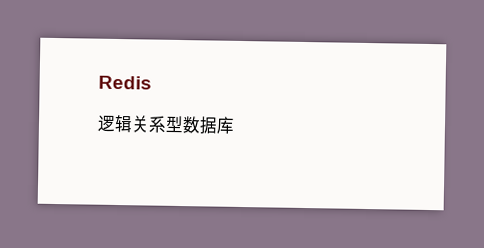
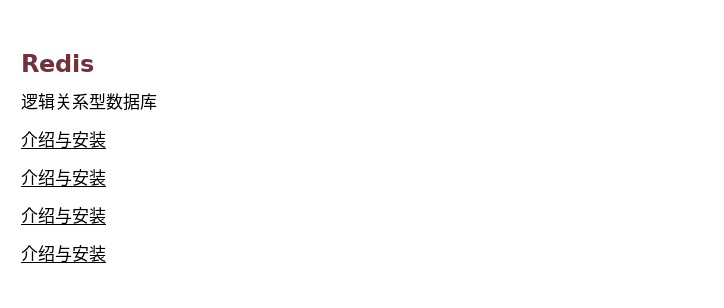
(235, 125) none -> [21,131,106,149] [21,169,106,187] [21,207,106,225] [21,245,106,263] // 介绍与安装 // 介绍与安装 // 介绍与安装 // 介绍与安装

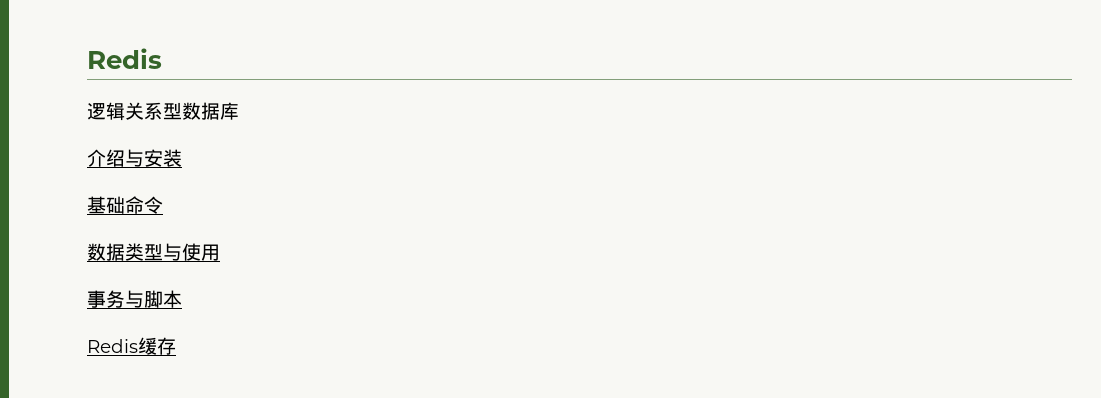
[21,169,106,187] [21,207,106,225] [21,245,106,263] 介绍与安装 // 介绍与安装 // 介绍与安装 -> [87,196,163,214] [87,243,220,261] [87,290,182,308] [87,337,176,355] 基础命令 // 数据类型与使用 // 事务与脚本 // Redis缓存

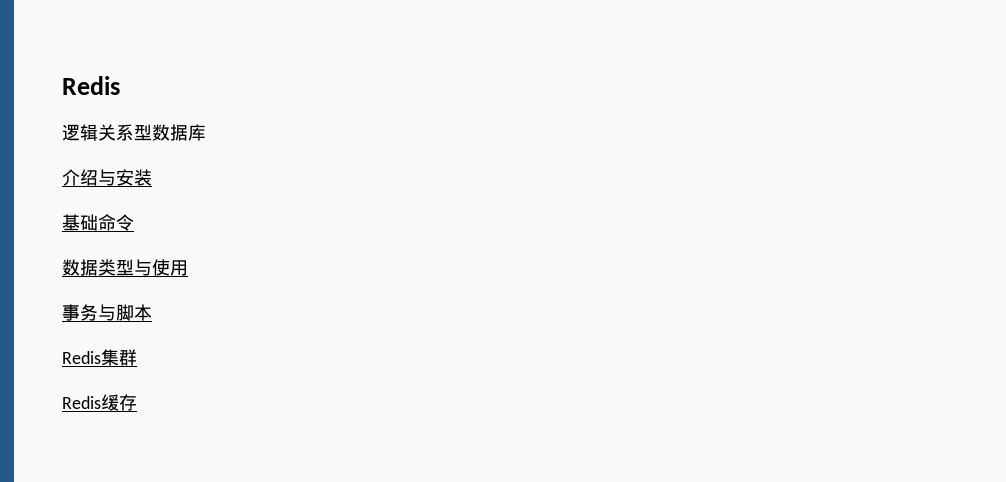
(182, 299) none -> [62,349,137,366] // Redis集群

